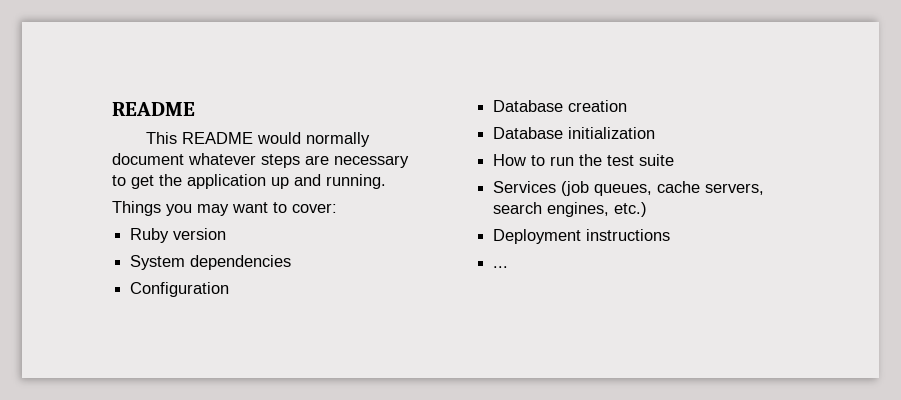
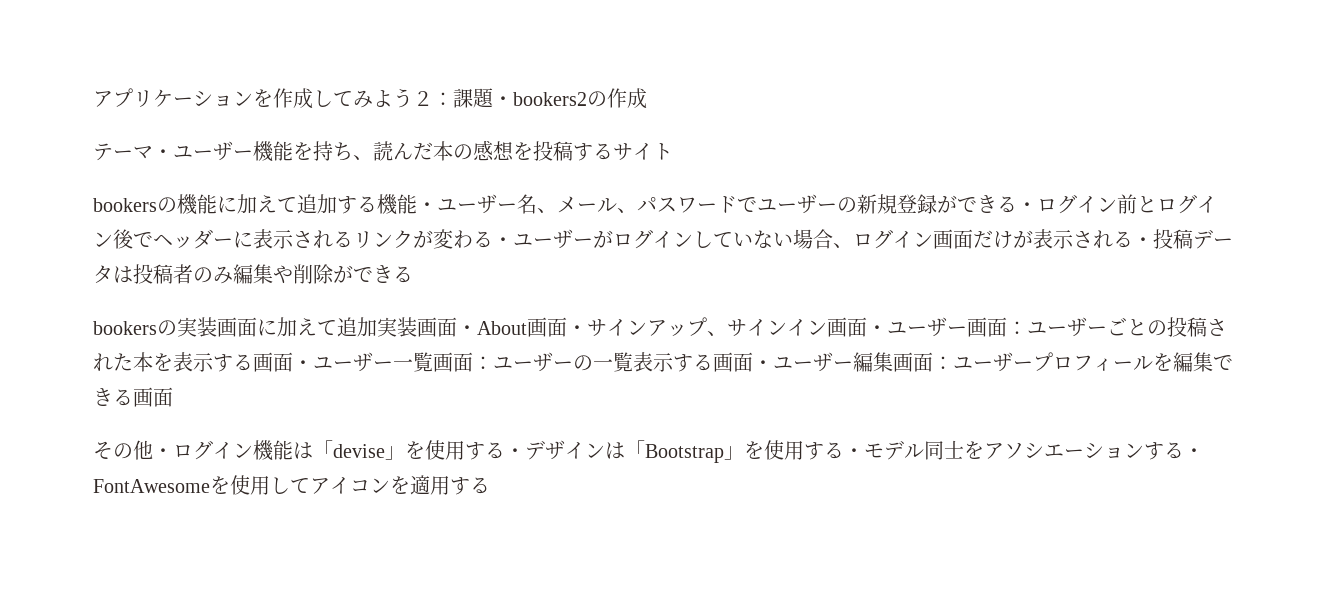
[112,102,195,116] [145,132,370,147] [112,153,409,168] [112,174,386,189] [112,201,337,216] [130,228,227,243] [130,255,292,270] [130,282,230,297] [493,100,628,112] [493,127,656,139] [493,154,675,166] [493,181,765,196] [493,202,648,217] [493,229,671,244] [493,266,509,268] README // This README would normally document whatever steps are necessary to get the application up and running. // Things you may want to cover: // Ruby version // System dependencies // Configuration // Database creation // Database initialization // How to run the test suite // Services (job queues, cache servers, search engines, etc.) // Deployment instructions // ... -> [93,88,647,109] [93,140,673,162] [93,194,1217,215] [93,229,1233,249] [93,264,413,284] [93,317,1227,337] [93,352,1233,372] [93,387,173,407] [93,440,1204,463] [93,475,490,495] アプリケーションを作成してみよう２：課題・bookers2の作成 // テーマ・ユーザー機能を持ち、読んだ本の感想を投稿するサイト // bookersの機能に加えて追加する機能・ユーザー名、メール、パスワードでユーザーの新規登録ができる・ログイン前とログイン後でヘッダーに表示されるリンクが変わる・ユーザーがログインしていない場合、ログイン画面だけが表示される・投稿データは投稿者のみ編集や削除ができる // bookersの実装画面に加えて追加実装画面・About画面・サインアップ、サインイン画面・ユーザー画面：ユーザーごとの投稿された本を表示する画面・ユーザー一覧画面：ユーザーの一覧表示する画面・ユーザー編集画面：ユーザープロフィールを編集できる画面 // その他・ログイン機能は「devise」を使用する・デザインは「Bootstrap」を使用する・モデル同士をアソシエーションする・FontAwesomeを使用してアイコンを適用する

